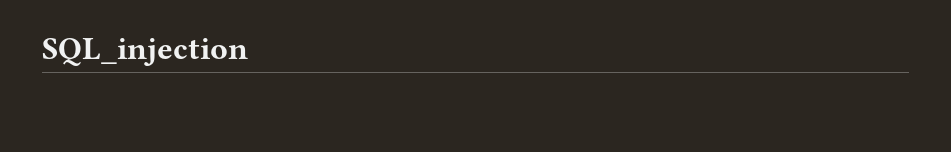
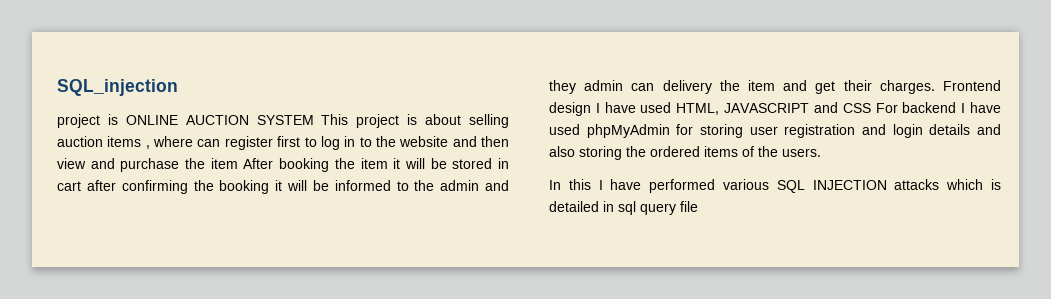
(248, 52) none -> [57,114,510,128] [57,136,509,150] [57,158,509,172] [57,180,509,194] [549,80,1001,94] [549,102,1001,116] [549,124,1001,138] [549,146,821,160] [549,179,1001,193] [549,201,698,215] // project is ONLINE AUCTION SYSTEM This project is about selling auction items , where can register first to log in to the website and then view and purchase the item After booking the item it will be stored in cart after confirming the booking it will be informed to the admin and they admin can delivery the item and get their charges. Frontend design I have used HTML, JAVASCRIPT and CSS For backend I have used phpMyAdmin for storing user registration and login details and also storing the ordered items of the users. // In this I have performed various SQL INJECTION attacks which is detailed in sql query file

